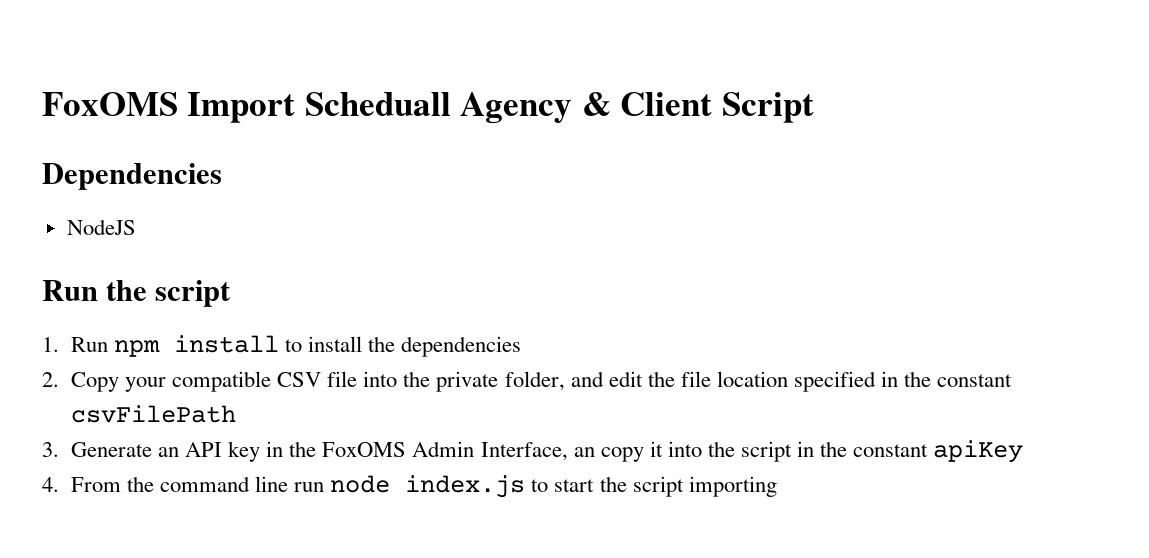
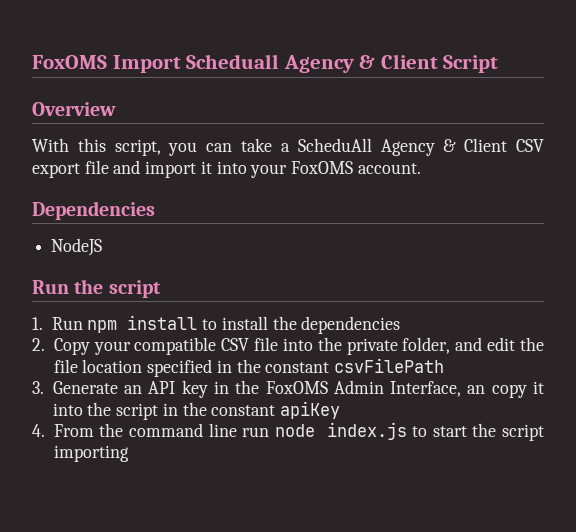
(814, 107) none -> [32,102,116,116] [32,138,544,156] [32,160,421,178] // Overview // With this script, you can take a ScheduAll Agency & Client CSV export file and import it into your FoxOMS account.

